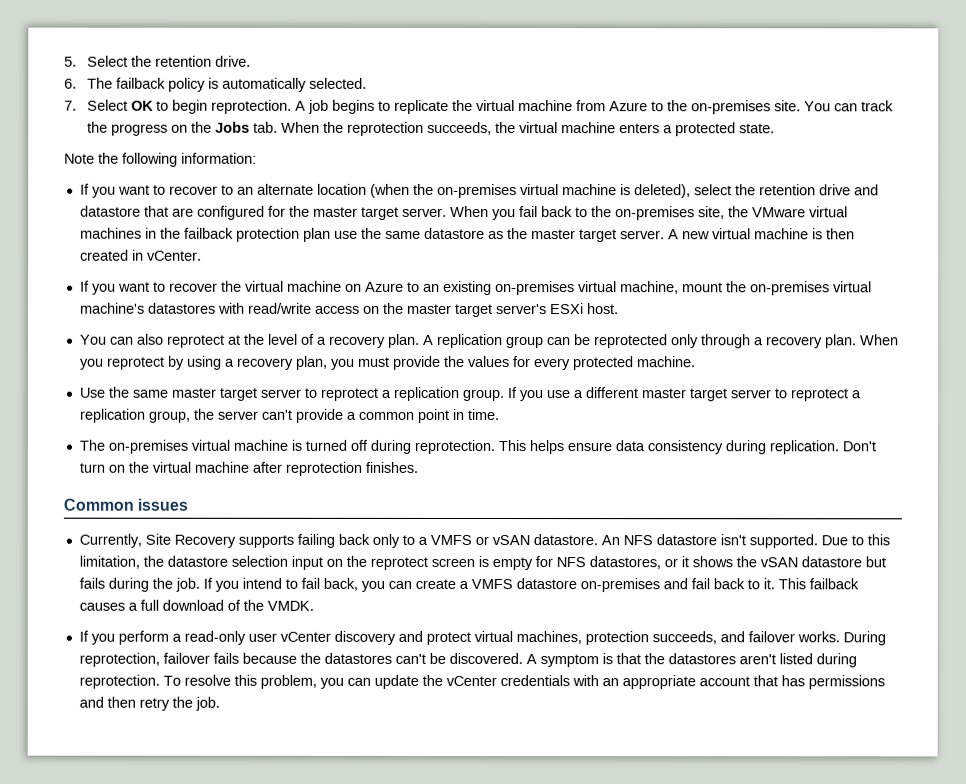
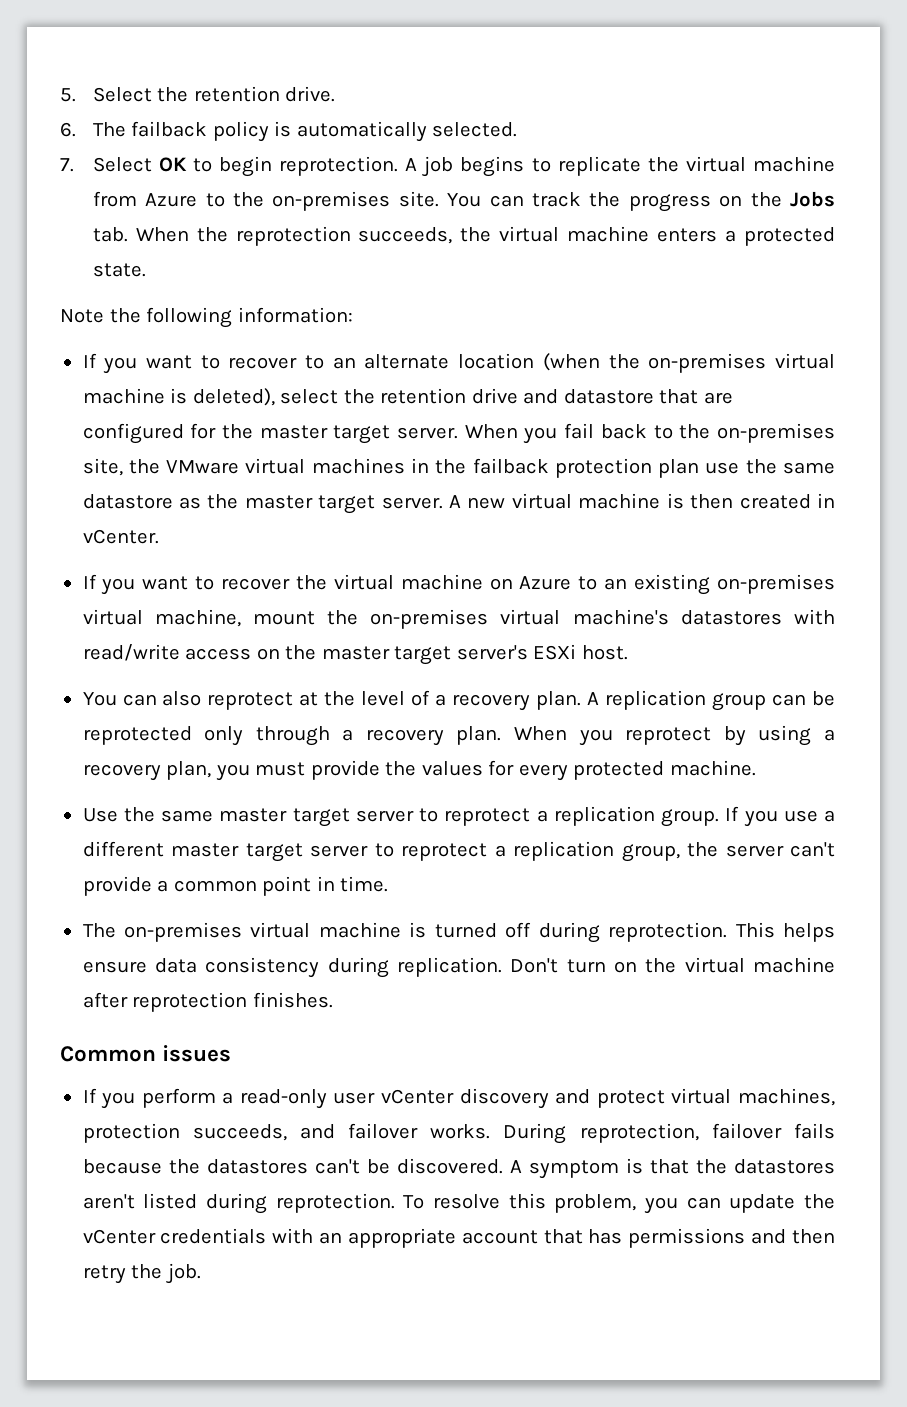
[78,533,890,549] [78,555,886,571] [78,577,859,593] [78,599,314,611] // Currently, Site Recovery supports failing back only to a VMFS or vSAN datastore. An NFS datastore isn't supported. Due to this limitation, the datastore selection input on the reprotect screen is empty for NFS datastores, or it shows the vSAN datastore but fails during the job. If you intend to fail back, you can create a VMFS datastore on-premises and fail back to it. This failback causes a full download of the VMDK. -> (232, 1053) none

